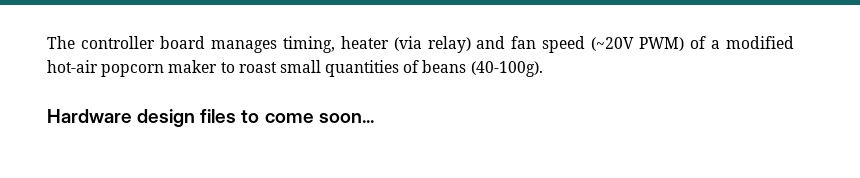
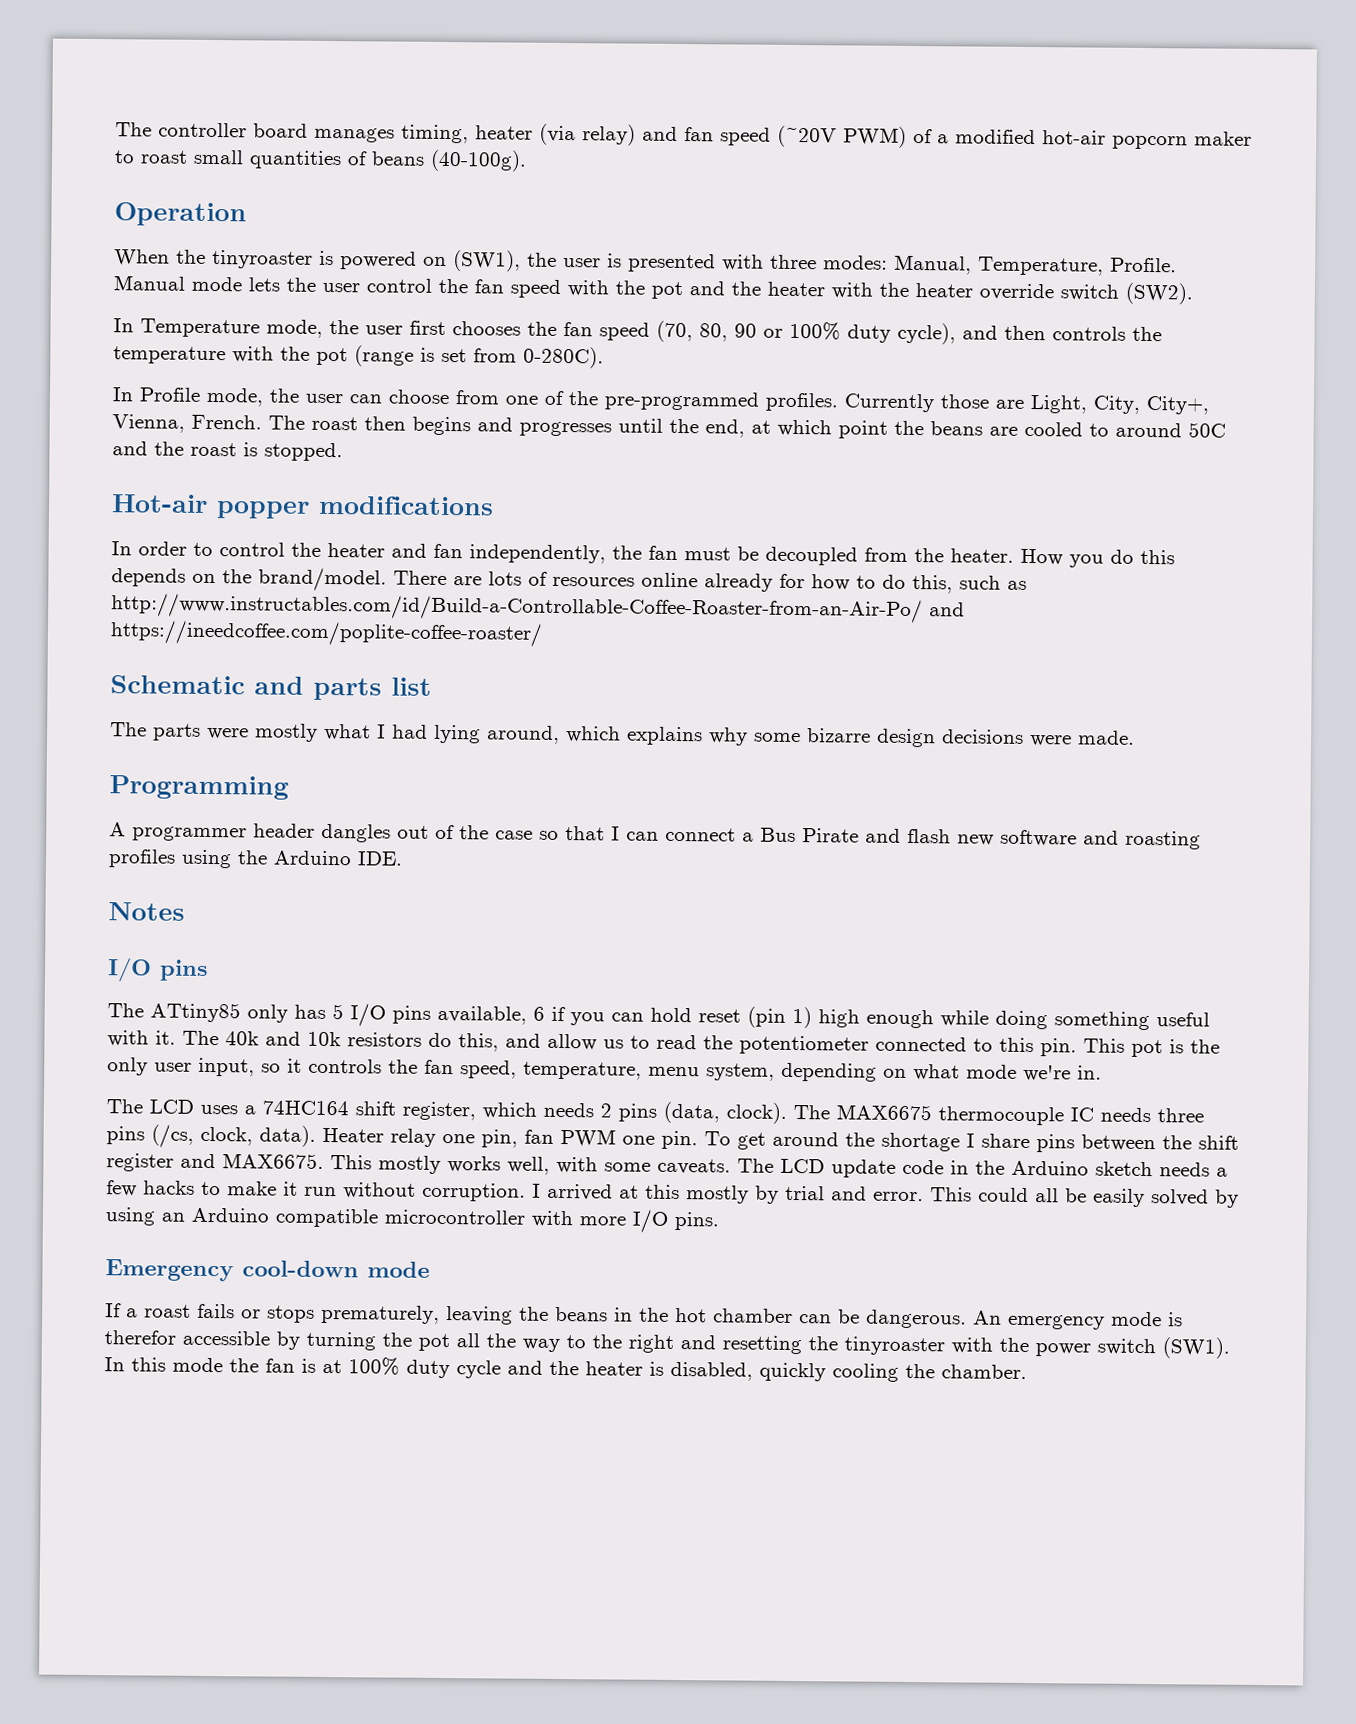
[47,109,374,127] Hardware design files to come soon... -> [114,202,247,227] [114,249,1177,276] [113,275,1193,305] [113,318,1162,345] [113,345,604,369] [112,387,1210,415] [112,414,1226,439] [112,441,343,462] [111,494,494,519] [111,541,1175,568] [111,567,1027,594] [111,593,965,624] [110,620,543,647] [110,675,432,701] [110,722,1135,748] [109,775,289,800] [109,822,1201,850] [108,849,403,869] [108,902,185,921] [107,957,208,983] [107,1002,1210,1031] [107,1030,1220,1058] [107,1057,1102,1082] [106,1099,1204,1126] [106,1124,1239,1153] [106,1153,1228,1178] [106,1180,1239,1208] [105,1207,720,1233] [105,1259,430,1282] [105,1303,1183,1330] [104,1330,1230,1359] [104,1357,1027,1382] Operation // When the tinyroaster is powered on (SW1), the user is presented with three modes: Manual, Temperature, Profile. Manual mode lets the user control the fan speed with the pot and the heater with the heater override switch (SW2). // In Temperature mode, the user first chooses the fan speed (70, 80, 90 or 100% duty cycle), and then controls the temperature with the pot (range is set from 0-280C). // In Profile mode, the user can choose from one of the pre-programmed profiles. Currently those are Light, City, City+, Vienna, French. The roast then begins and progresses until the end, at which point the beans are cooled to around 50C and the roast is stopped. // Hot-air popper modifications // In order to control the heater and fan independently, the fan must be decoupled from the heater. How you do this depends on the brand/model. There are lots of resources online already for how to do this, such as http://www.instructables.com/id/Build-a-Controllable-Coffee-Roaster-from-an-Air-Po/ and https://ineedcoffee.com/poplite-coffee-roaster/ // Schematic and parts list // The parts were mostly what I had lying around, which explains why some bizarre design decisions were made. // Programming // A programmer header dangles out of the case so that I can connect a Bus Pirate and flash new software and roasting profiles using the Arduino IDE. // Notes // I/O pins // The ATtiny85 only has 5 I/O pins available, 6 if you can hold reset (pin 1) high enough while doing something useful with it. The 40k and 10k resistors do this, and allow us to read the potentiometer connected to this pin. This pot is the only user input, so it controls the fan speed, temperature, menu system, depending on what mode we're in. // The LCD uses a 74HC164 shift register, which needs 2 pins (data, clock). The MAX6675 thermocouple IC needs three pins (/cs, clock, data). Heater relay one pin, fan PWM one pin. To get around the shortage I share pins between the shift register and MAX6675. This mostly works well, with some caveats. The LCD update code in the Arduino sketch needs a few hacks to make it run without corruption. I arrived at this mostly by trial and error. This could all be easily solved by using an Arduino compatible microcontroller with more I/O pins. // Emergency cool-down mode // If a roast fails or stops prematurely, leaving the beans in the hot chamber can be dangerous. An emergency mode is therefor accessible by turning the pot all the way to the right and resetting the tinyroaster with the power switch (SW1). In this mode the fan is at 100% duty cycle and the heater is disabled, quickly cooling the chamber.

